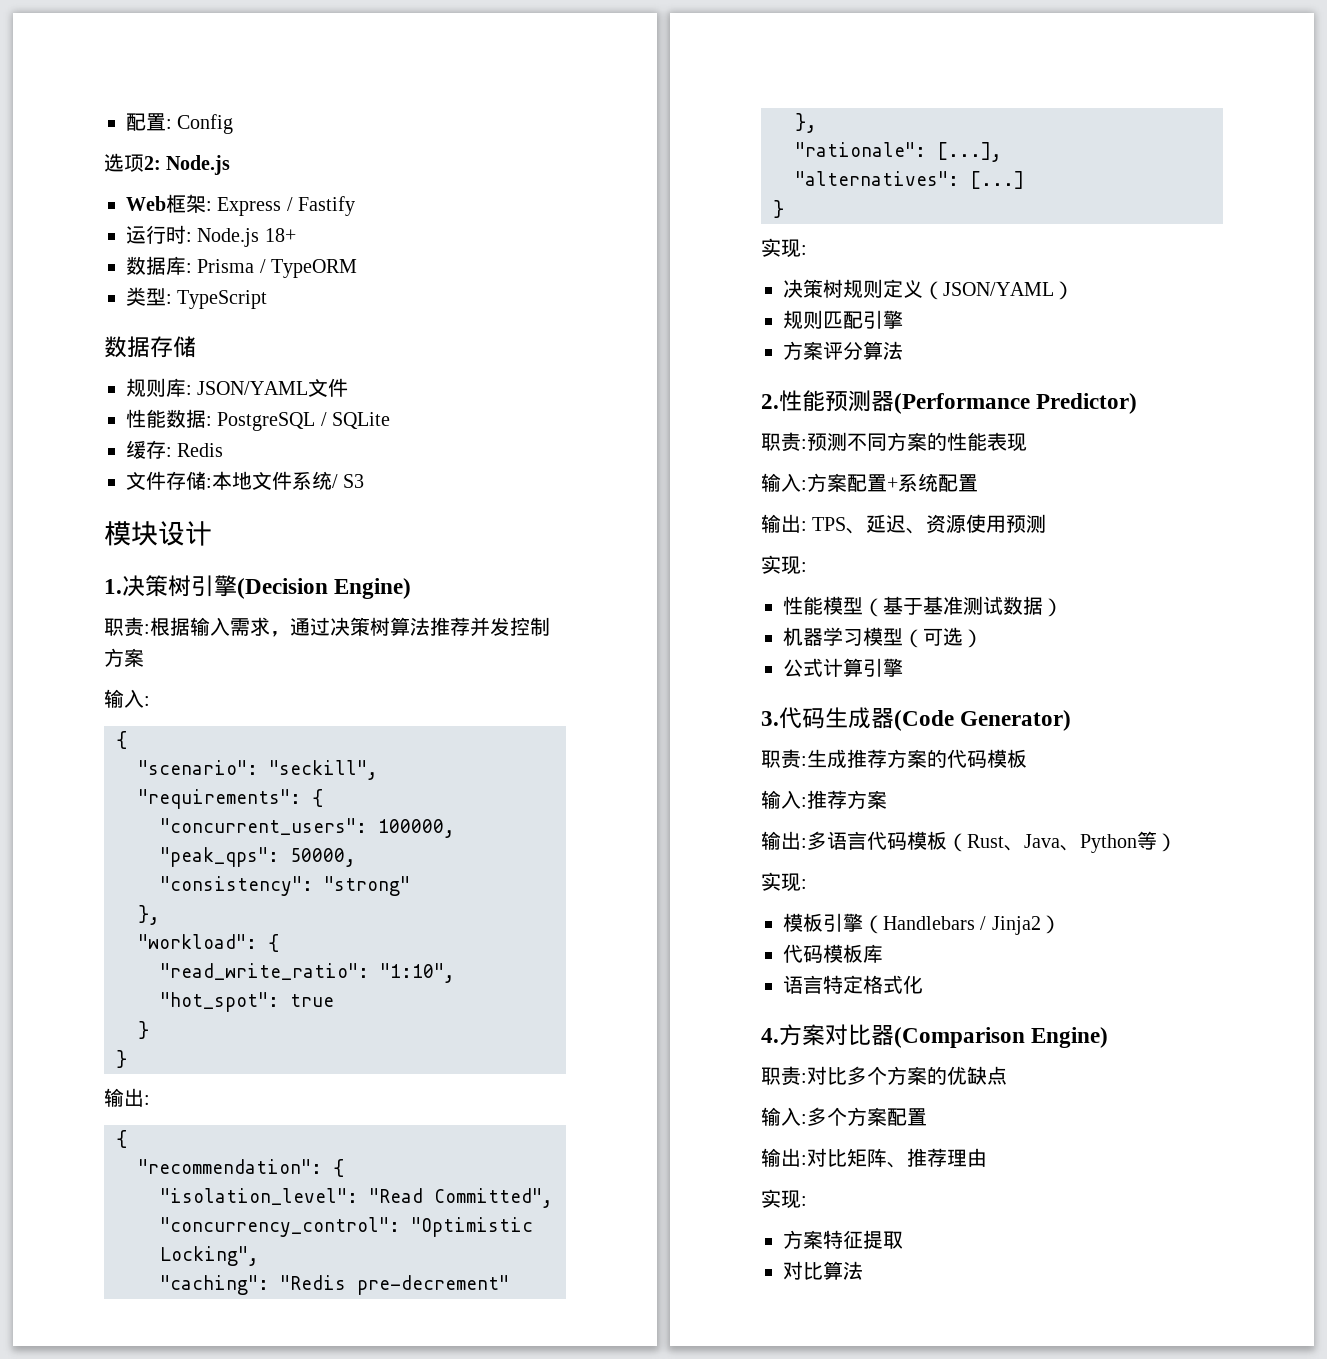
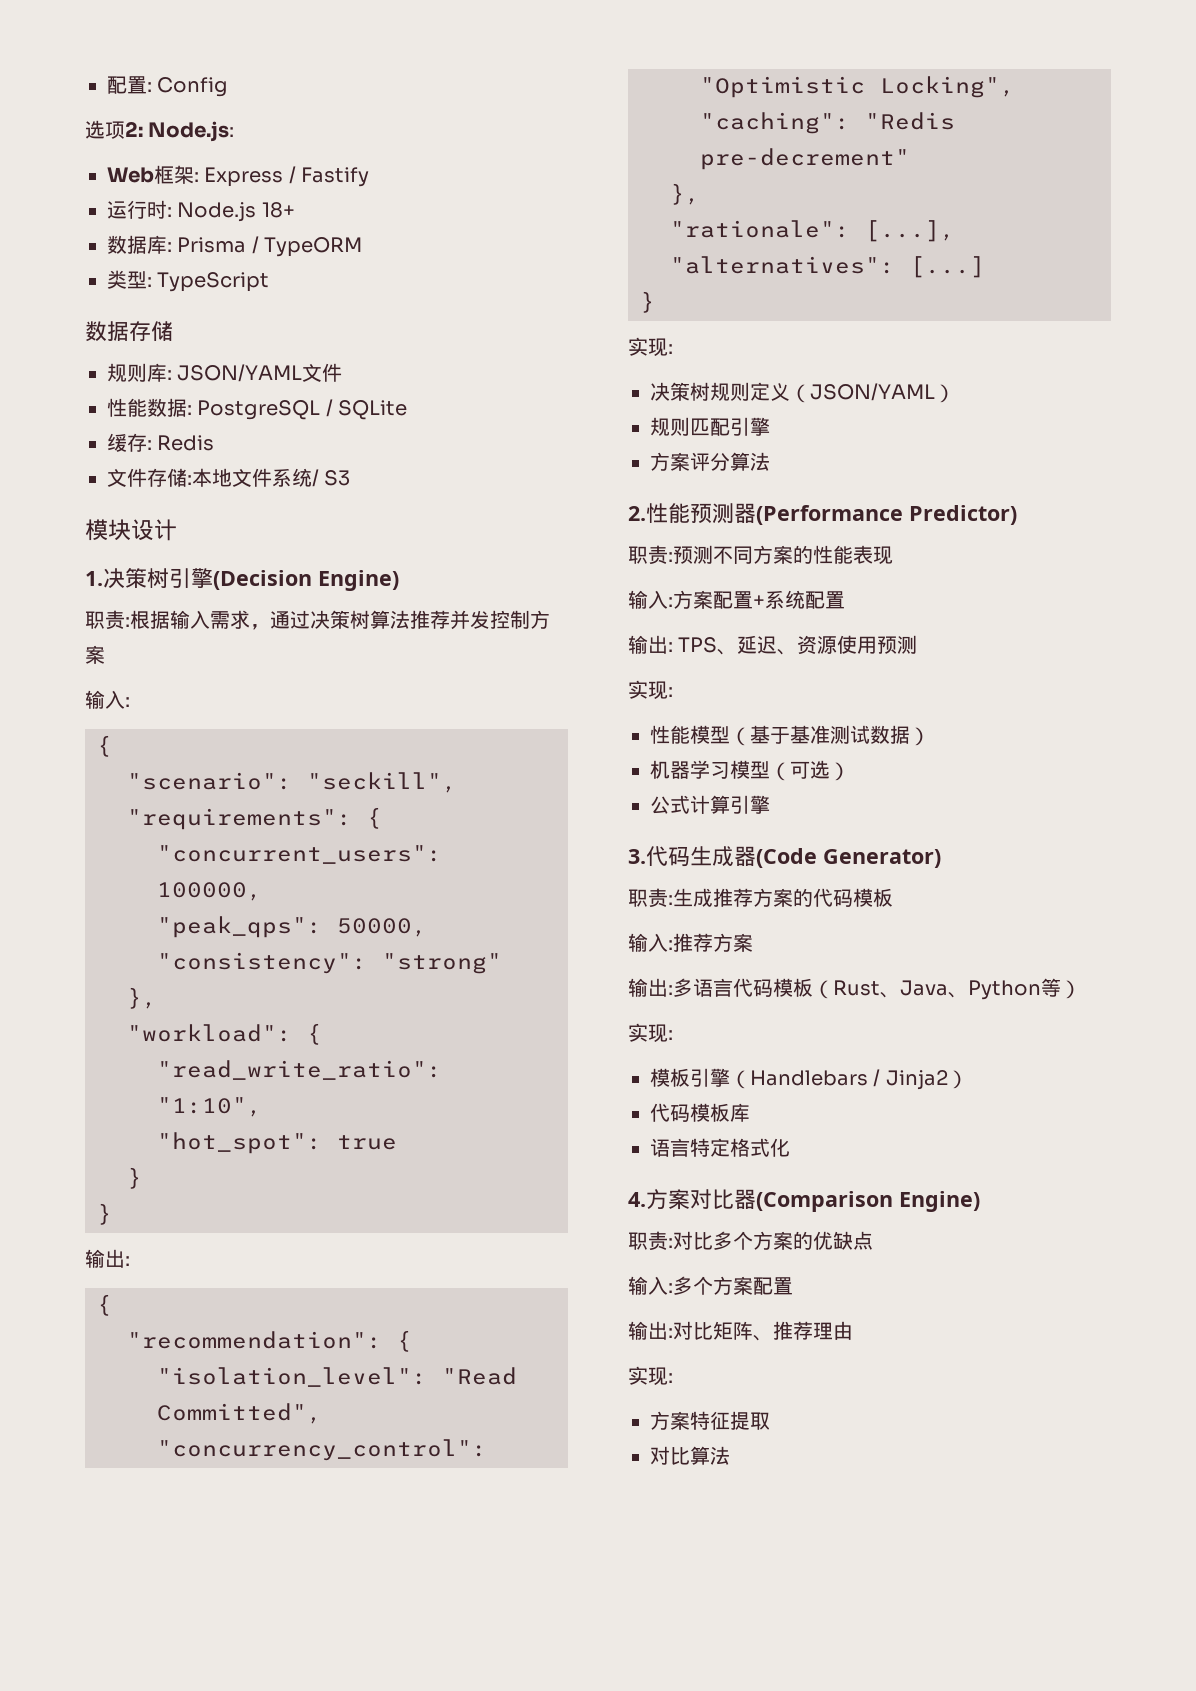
[166,155,231,175] Node.js -> [148,121,235,142] Node.js:

